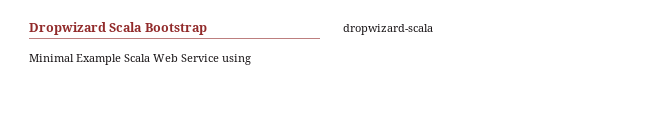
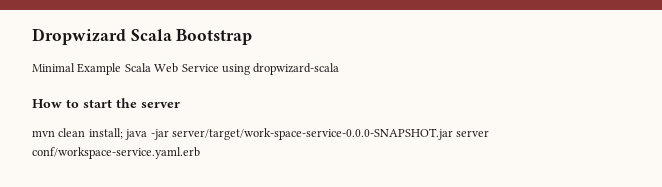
(433, 29) none -> [32,98,180,108] [32,128,490,140] [32,147,200,159] // How to start the server // mvn clean install; java -jar server/target/work-space-service-0.0.0-SNAPSHOT.jar server conf/workspace-service.yaml.erb

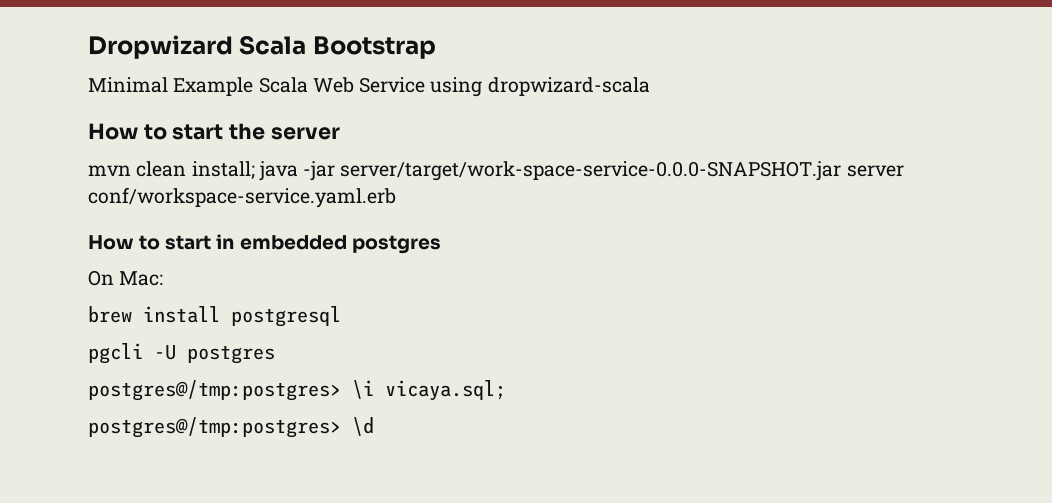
(200, 153) none -> [88,234,441,254] [88,270,164,286] [88,306,341,327] [88,343,275,364] [88,380,506,401] [88,417,374,438] // How to start in embedded postgres // On Mac: // brew install postgresql // pgcli -U postgres // postgres@/tmp:postgres> \i vicaya.sql; // postgres@/tmp:postgres> \d

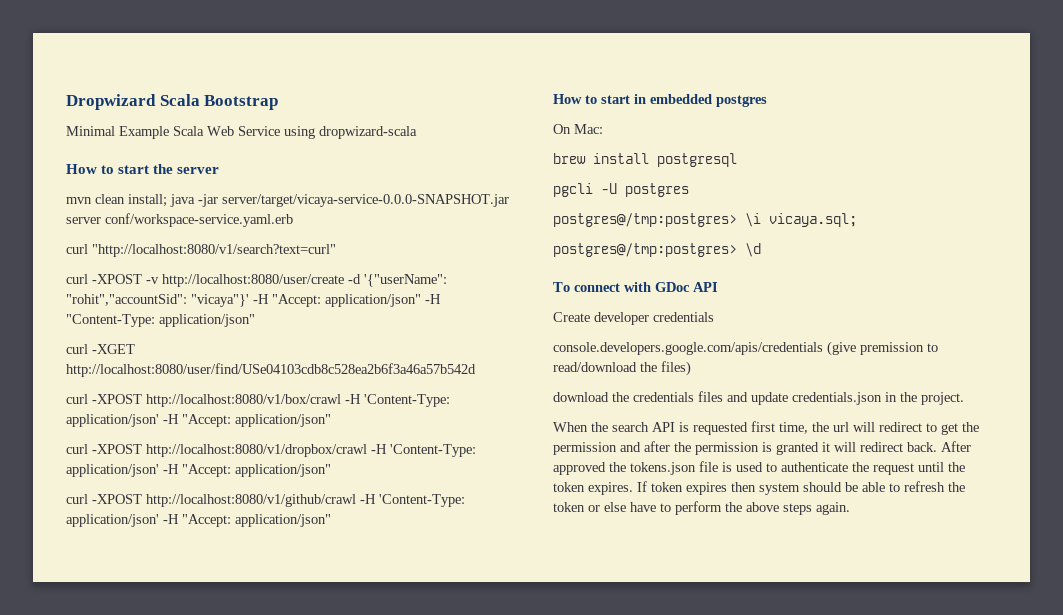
[340,161,842,181] server/target/work-space-service-0.0.0-SNAPSHOT.jar -> [222,194,509,207] server/target/vicaya-service-0.0.0-SNAPSHOT.jar
(396, 197) none -> [66,244,336,257] [66,274,447,287] [66,294,441,307] [66,314,255,327] [66,344,135,354] [66,363,476,377] [66,394,450,407] [66,414,331,427] [66,444,476,457] [66,464,331,477] [66,494,465,507] [66,514,331,527] // curl "http://localhost:8080/v1/search?text=curl" // curl -XPOST -v http://localhost:8080/user/create -d '{"userName": "rohit","accountSid": "vicaya"}' -H "Accept: application/json" -H "Content-Type: application/json" // curl -XGET http://localhost:8080/user/find/USe04103cdb8c528ea2b6f3a46a57b542d // curl -XPOST http://localhost:8080/v1/box/crawl -H 'Content-Type: application/json' -H "Accept: application/json" // curl -XPOST http://localhost:8080/v1/dropbox/crawl -H 'Content-Type: application/json' -H "Accept: application/json" // curl -XPOST http://localhost:8080/v1/github/crawl -H 'Content-Type: application/json' -H "Accept: application/json"
(374, 426) none -> [553,282,718,292] [553,312,714,325] [553,341,938,356] [553,361,691,376] [553,391,964,405] [553,421,979,435] [553,441,971,455] [553,461,965,475] [553,481,965,495] [553,501,850,515] // To connect with GDoc API // Create developer credentials // console.developers.google.com/apis/credentials (give premission to read/download the files) // download the credentials files and update credentials.json in the project. // When the search API is requested first time, the url will redirect to get the permission and after the permission is granted it will redirect back. After approved the tokens.json file is used to authenticate the request until the token expires. If token expires then system should be able to refresh the token or else have to perform the above steps again.

